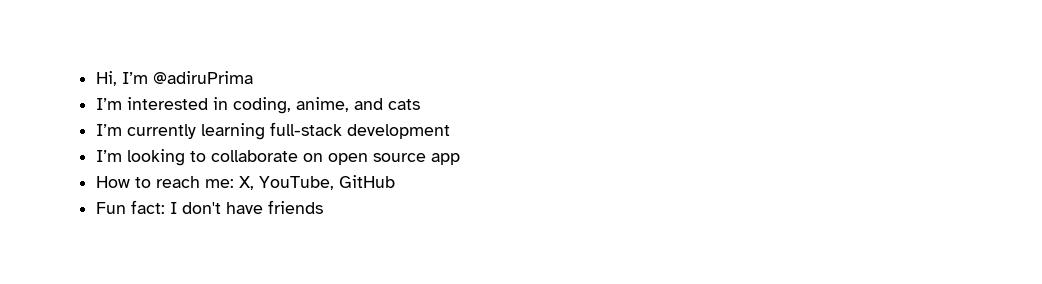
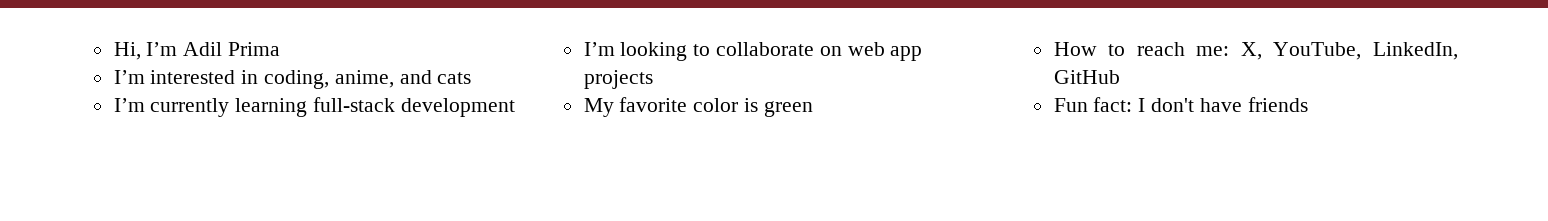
[153,71,254,84] @adiruPrima -> [183,42,281,56] Adil Prima
[328,153,427,165] open source -> [847,42,885,56] web
(461, 159) none -> [583,70,653,89] [583,97,813,117] projects // My favorite color is green
(335, 183) none -> [1373,42,1458,60] LinkedIn,

